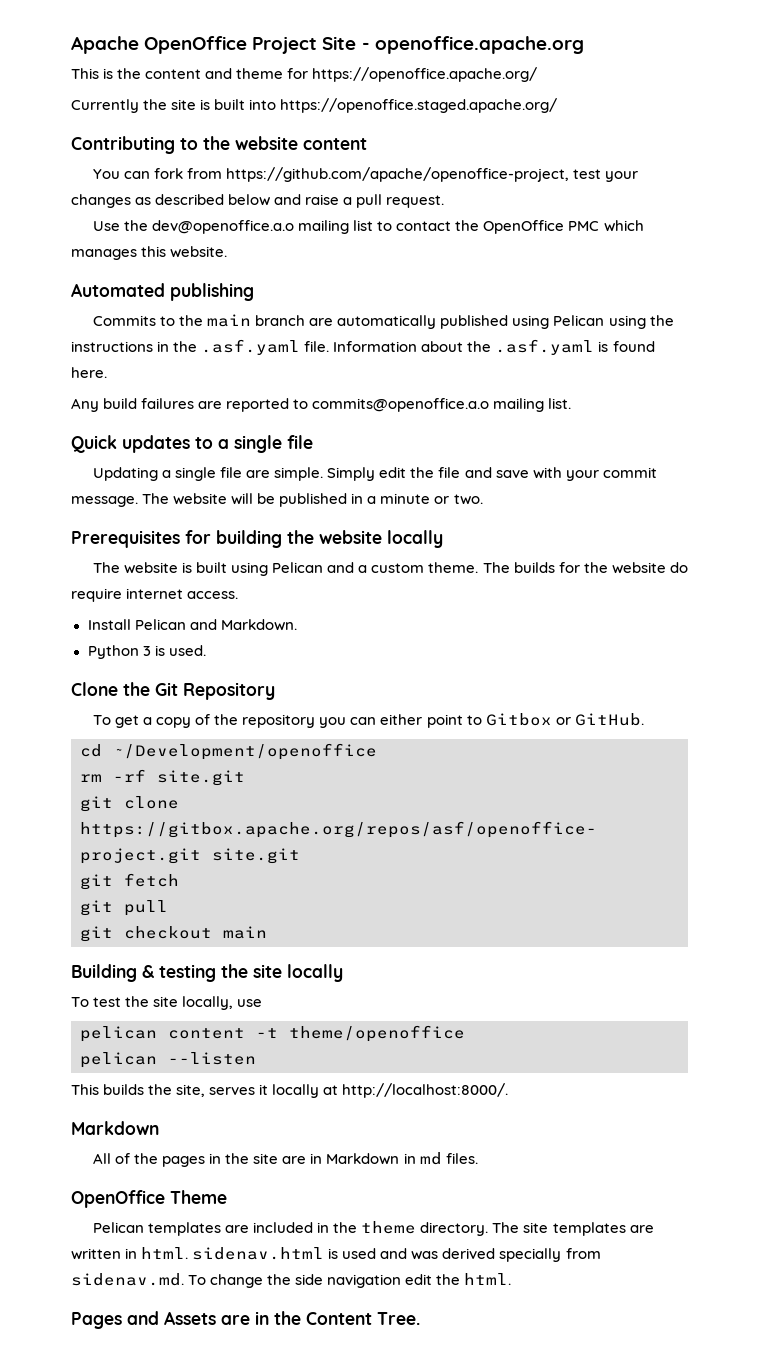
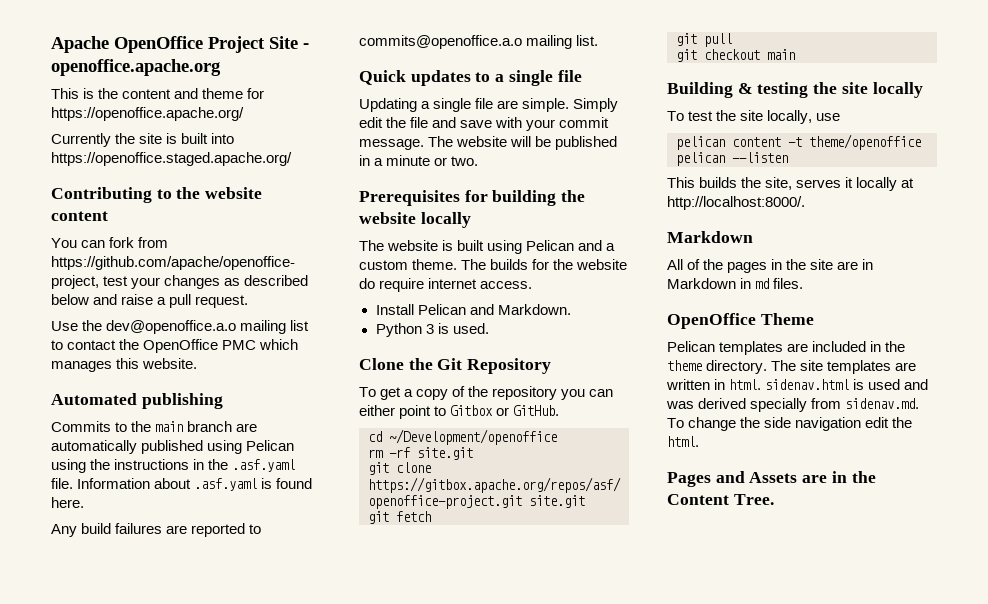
[467,341,492,352] the -> (192, 483) none

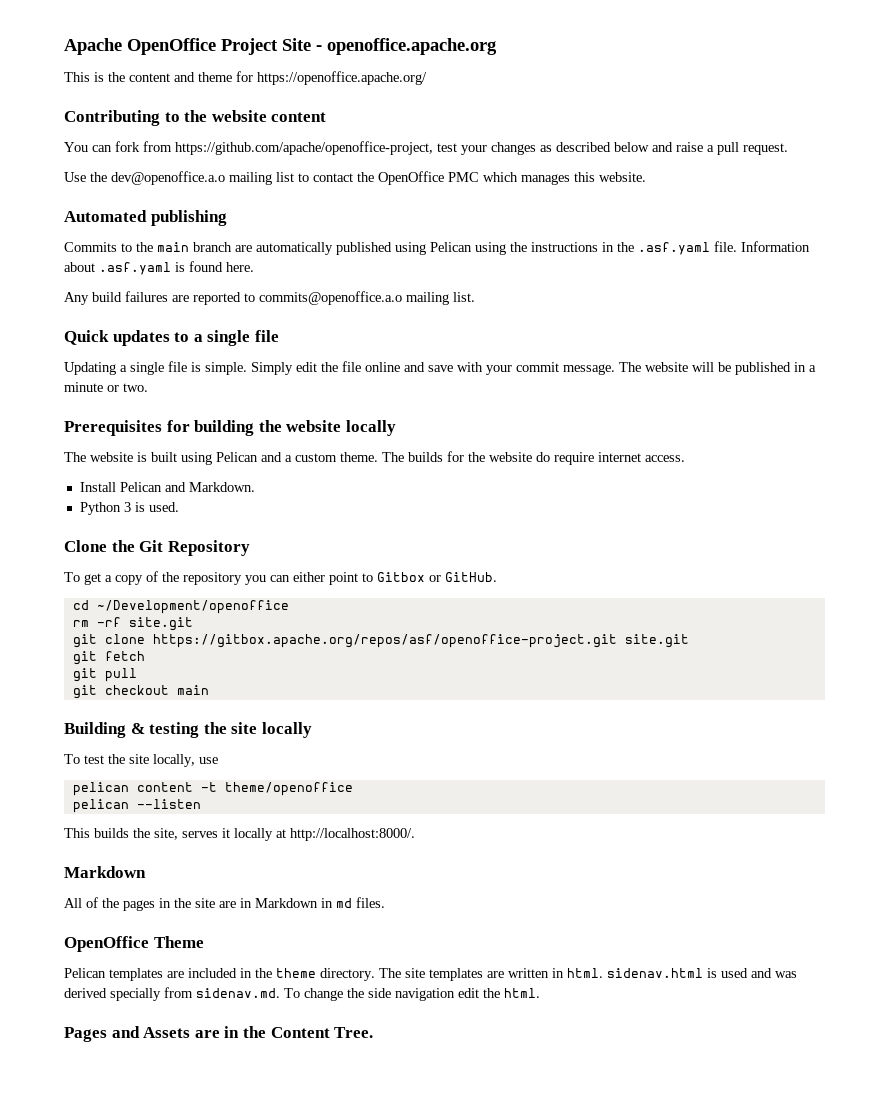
[51,133,235,147] [51,152,292,166] // Currently the site is built into https://openoffice.staged.apache.org/ -> (427, 78) none
[497,100,519,109] are -> [191,362,201,372] is
(429, 122) none -> [365,362,400,372] online

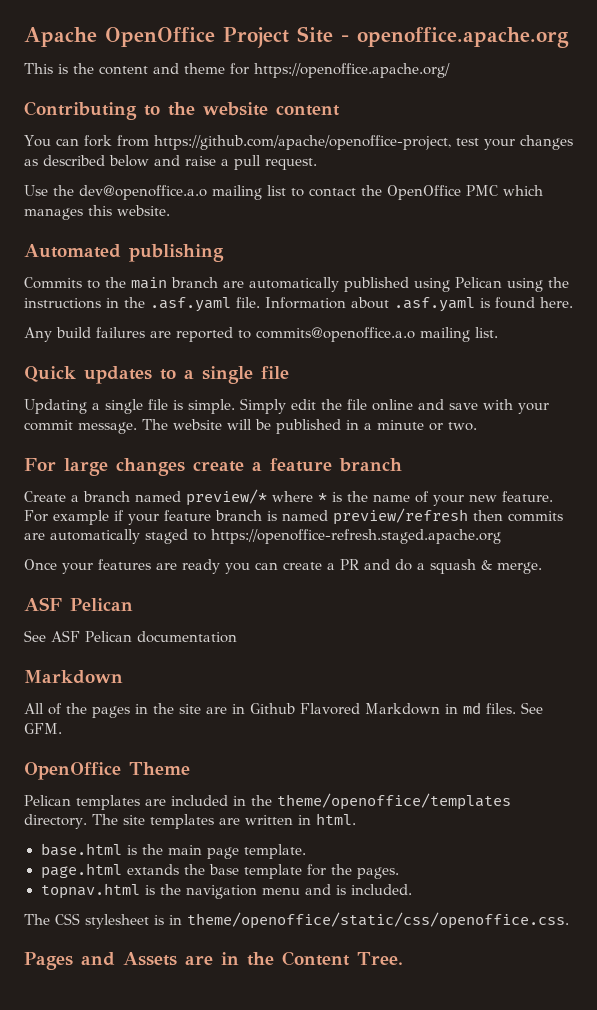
[64,420,396,436] [64,451,685,465] [79,482,255,492] [79,502,179,515] [64,540,250,556] [64,571,497,585] [72,600,289,614] [72,617,193,631] [72,634,689,648] [72,651,145,665] [72,668,137,682] [72,685,209,699] [64,722,312,738] [64,754,218,767] [72,782,353,796] [72,799,201,813] [64,828,415,841] Prerequisites for building the website locally // The website is built using Pelican and a custom theme. The builds for the website do require internet access. // Install Pelican and Markdown. // Python 3 is used. // Clone the Git Repository // To get a copy of the repository you can either point to Gitbox or GitHub. // cd ~/Development/openoffice // rm -rf site.git // git clone https://gitbox.apache.org/repos/asf/openoffice-project.git site.git // git fetch // git pull // git checkout main // Building & testing the site locally // To test the site locally, use // pelican content -t theme/openoffice // pelican --listen // This builds the site, serves it locally at http://localhost:8000/. -> [24,458,402,476] [24,489,553,506] [24,508,563,525] [24,529,501,544] [24,559,542,574] [24,597,133,611] [24,630,237,643] For large changes create a feature branch // Create a branch named preview/* where * is the name of your new feature. For example if your feature branch is named preview/refresh then commits are automatically staged to https://openoffice-refresh.staged.apache.org // Once your features are ready you can create a PR and do a squash & merge. // ASF Pelican // See ASF Pelican documentation
(252, 903) none -> [250,703,360,715] Github Flavored
(385, 902) none -> [521,702,543,714] [24,723,62,734] See GFM.
[276,968,316,978] theme -> [277,793,511,810] theme/openoffice/templates
[607,968,797,978] [64,987,540,1001] sidenav.html is used and was derived specially from sidenav.md. To change the side navigation edit the html. -> [40,843,306,859] [40,863,399,879] [40,883,412,899] [24,912,569,929] // base.html is the main page template. // page.html extands the base template for the pages. // topnav.html is the navigation menu and is included. // The CSS stylesheet is in theme/openoffice/static/css/openoffice.css.

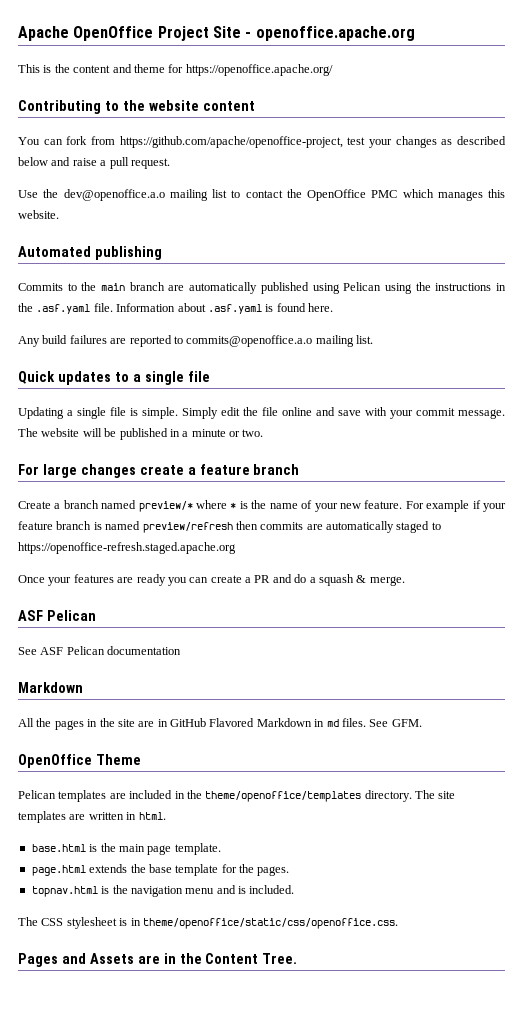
[48,703,62,715] of -> (34, 722) none
[250,703,295,714] Github -> [170,718,206,727] GitHub
[126,864,179,875] extands -> [89,864,128,873] extends

